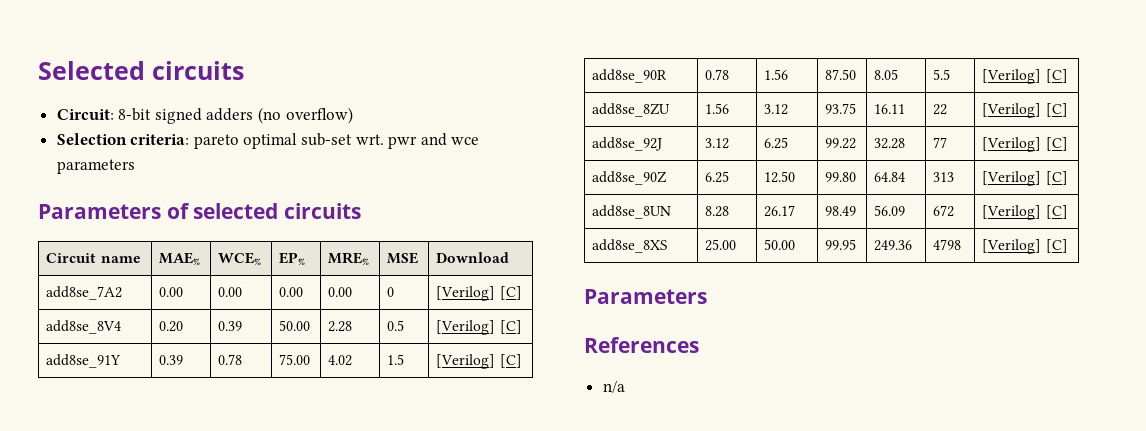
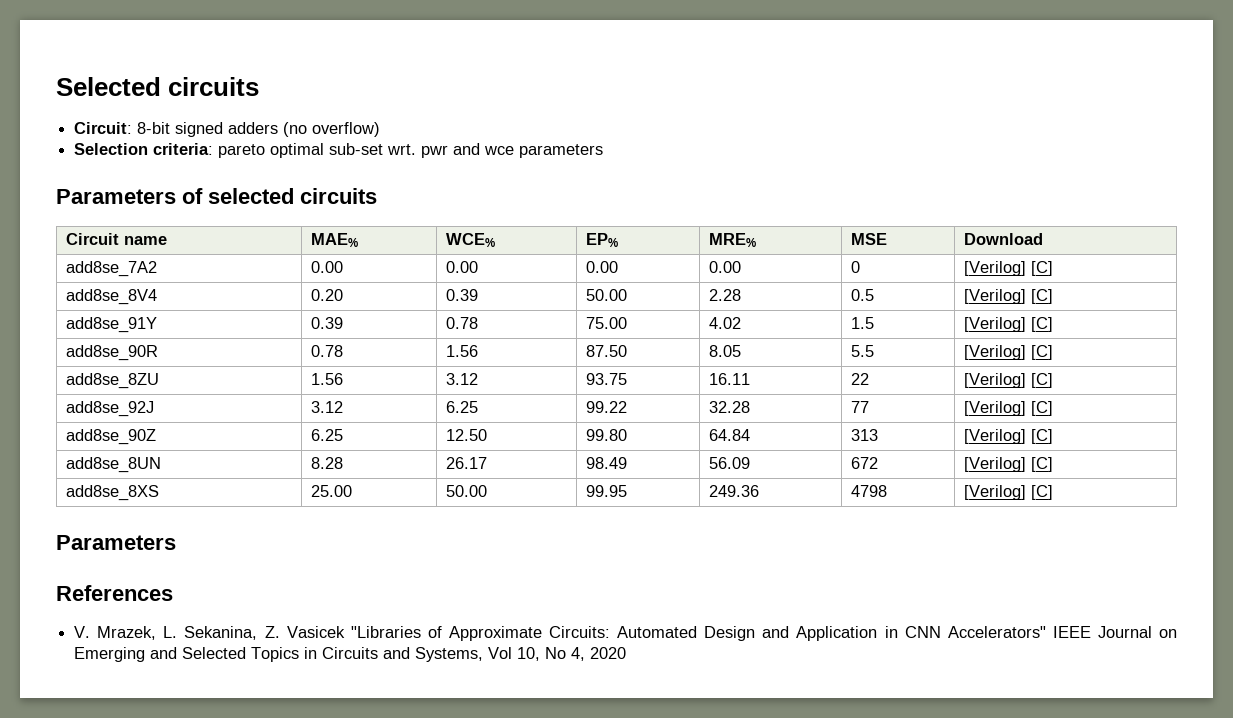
[602,381,625,393] n/a -> [74,626,1177,641] [74,647,627,662] V. Mrazek, L. Sekanina, Z. Vasicek "Libraries of Approximate Circuits: Automated Design and Application in CNN Accelerators" IEEE Journal on Emerging and Selected Topics in Circuits and Systems, Vol 10, No 4, 2020

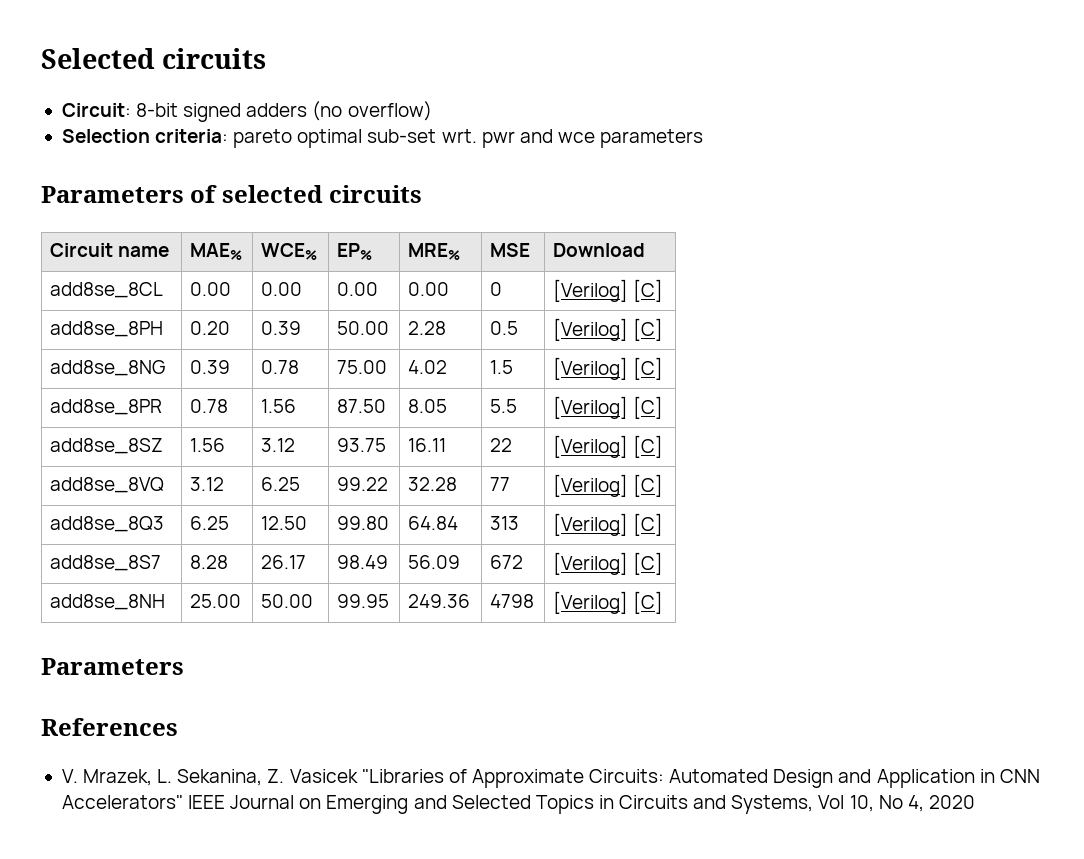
[65,261,157,277] add8se_7A2 -> [50,282,164,298] add8se_8CL
[65,289,157,305] add8se_8V4 -> [50,321,164,337] add8se_8PH
[65,317,157,333] add8se_91Y -> [50,360,166,376] add8se_8NG
[65,345,158,361] add8se_90R -> [50,399,163,415] add8se_8PR
[65,373,159,389] add8se_8ZU -> [50,438,164,454] add8se_8SZ
[65,401,154,417] add8se_92J -> [50,477,165,493] add8se_8VQ
[65,429,156,445] add8se_90Z -> [50,516,165,532] add8se_8Q3
[65,457,161,473] add8se_8UN -> [50,555,162,571] add8se_8S7
[65,485,159,501] add8se_8XS -> [50,594,166,610] add8se_8NH

